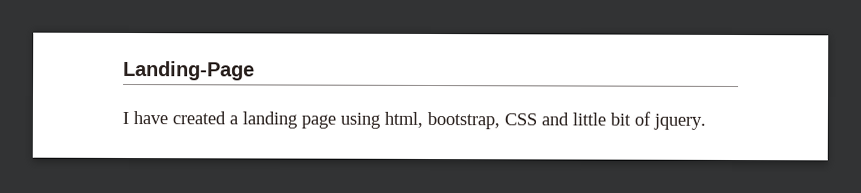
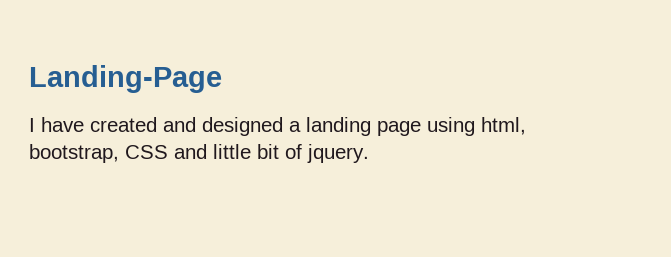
(226, 118) none -> [163,117,283,136] and designed

